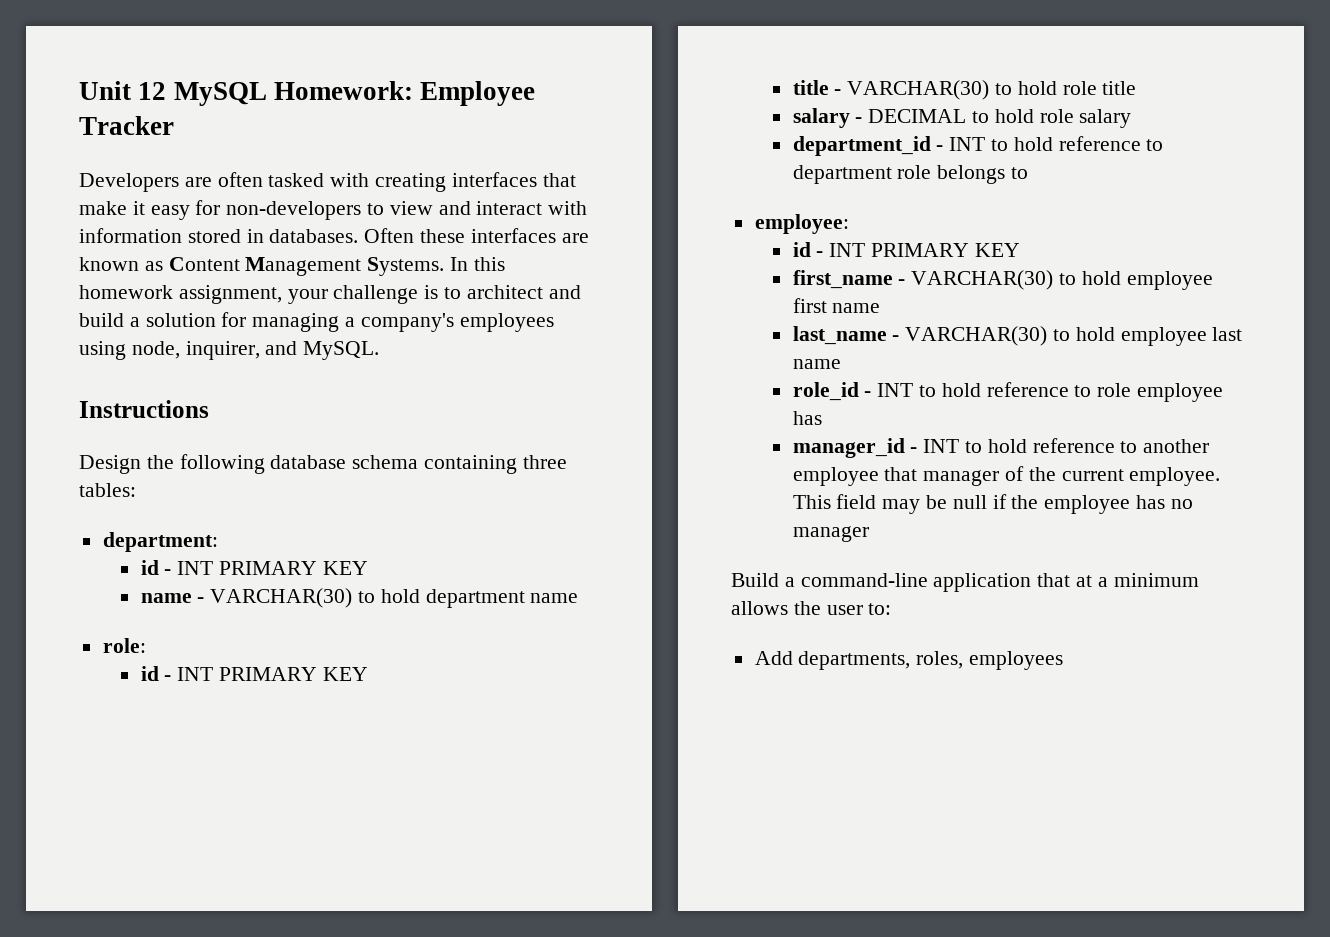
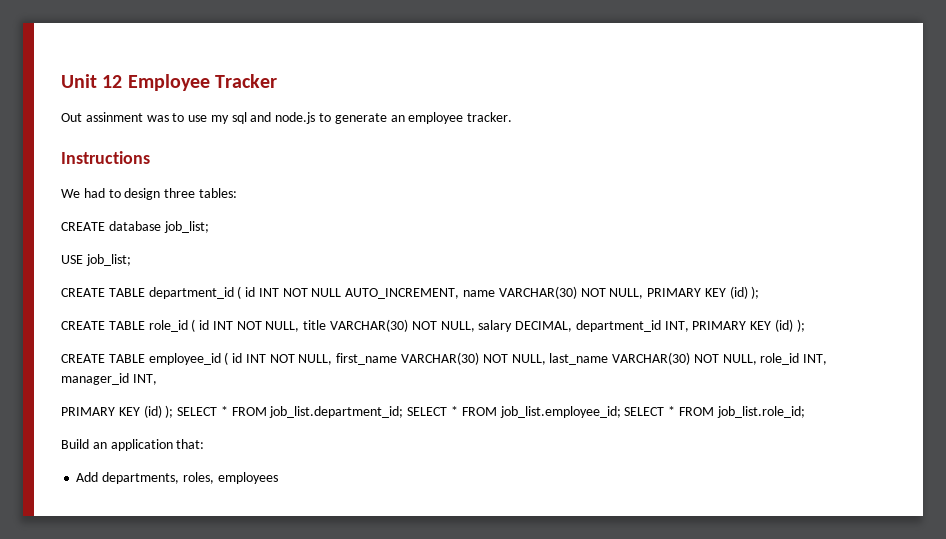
[173,81,413,106] MySQL Homework: -> (123, 81) none
[79,172,576,192] [79,200,588,220] [79,228,589,243] [79,257,505,276] [79,285,581,304] [79,312,554,332] [79,341,380,360] [79,400,209,418] [79,454,567,474] [79,483,136,497] [102,532,218,552] [140,560,368,575] [140,588,579,608] [102,638,146,653] [140,666,368,681] [792,80,1137,100] [792,108,1132,128] [792,136,1164,156] [792,165,1029,184] [754,214,849,234] [792,242,1020,257] [792,270,1213,290] [792,298,881,313] [792,326,1243,346] [792,359,841,369] [792,382,1224,402] [792,411,822,425] [792,438,1210,458] [792,466,1221,486] [792,494,1193,514] [792,526,869,542] [731,573,1199,592] [731,601,892,615] Developers are often tasked with creating interfaces that make it easy for non-developers to view and interact with information stored in databases. Often these interfaces are known as Content Management Systems. In this homework assignment, your challenge is to architect and build a solution for managing a company's employees using node, inquirer, and MySQL. // Instructions // Design the following database schema containing three tables: // department: // id - INT PRIMARY KEY // name - VARCHAR(30) to hold department name // role: // id - INT PRIMARY KEY // title - VARCHAR(30) to hold role title // salary - DECIMAL to hold role salary // department_id - INT to hold reference to department role belongs to // employee: // id - INT PRIMARY KEY // first_name - VARCHAR(30) to hold employee first name // last_name - VARCHAR(30) to hold employee last name // role_id - INT to hold reference to role employee has // manager_id - INT to hold reference to another employee that manager of the current employee. This field may be null if the employee has no manager // Build a command-line application that at a minimum allows the user to: -> [61,112,513,124] [61,151,150,164] [61,188,237,200] [61,221,209,233] [61,254,131,266] [61,286,760,299] [61,319,805,332] [61,352,828,365] [61,373,157,385] [61,405,805,418] [61,439,205,451] Out assinment was to use my sql and node.js to generate an employee tracker. // Instructions // We had to design three tables: // CREATE database job_list; // USE job_list; // CREATE TABLE department_id ( id INT NOT NULL AUTO_INCREMENT, name VARCHAR(30) NOT NULL, PRIMARY KEY (id) ); // CREATE TABLE role_id ( id INT NOT NULL, title VARCHAR(30) NOT NULL, salary DECIMAL, department_id INT, PRIMARY KEY (id) ); // CREATE TABLE employee_id ( id INT NOT NULL, first_name VARCHAR(30) NOT NULL, last_name VARCHAR(30) NOT NULL, role_id INT, manager_id INT, // PRIMARY KEY (id) ); SELECT * FROM job_list.department_id; SELECT * FROM job_list.employee_id; SELECT * FROM job_list.role_id; // Build an application that:

